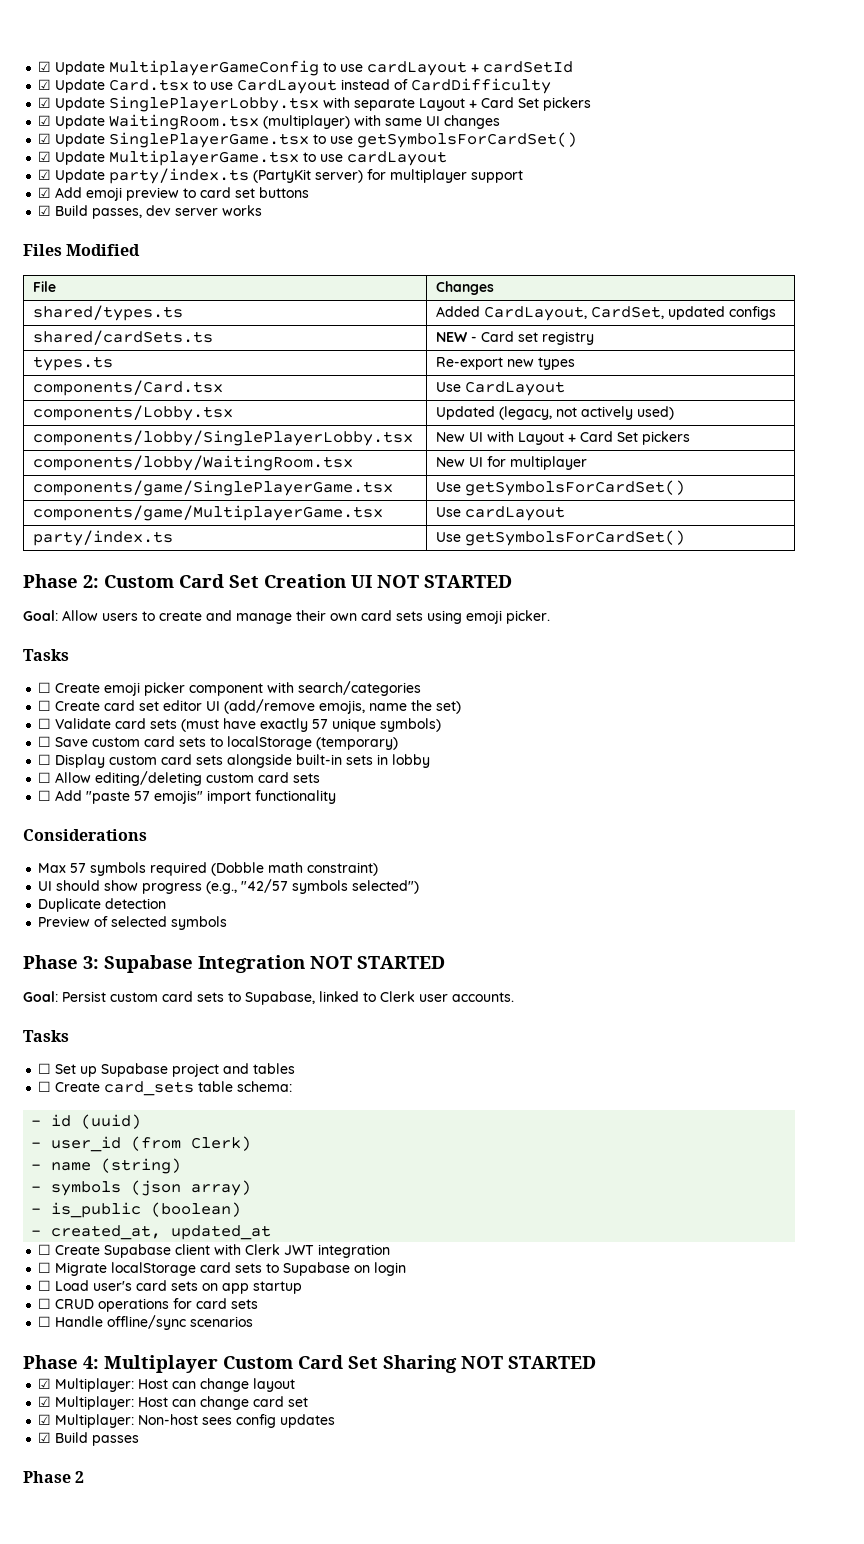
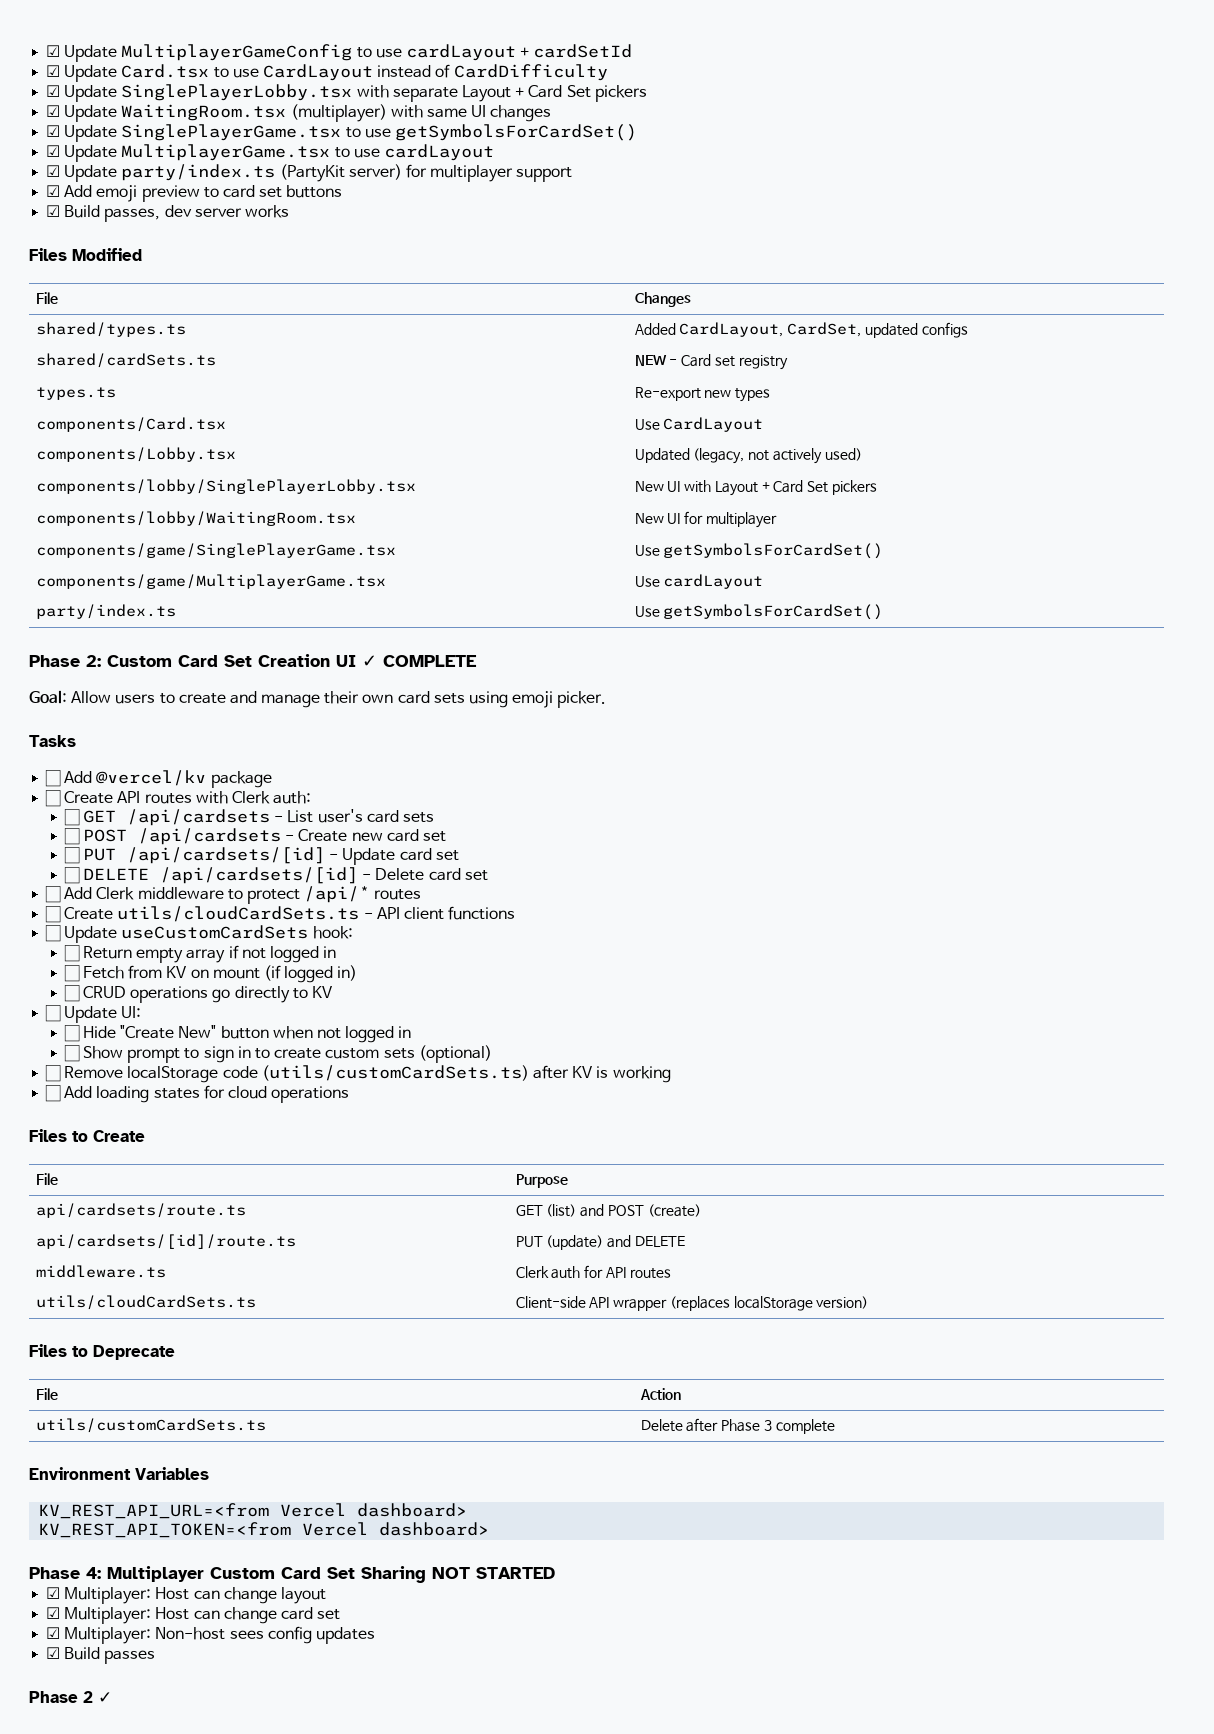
[377,575,512,588] NOT STARTED -> [362,655,477,667] ✓ COMPLETE
[55,681,422,696] [38,699,462,714] [38,718,442,732] [38,736,399,750] [38,754,431,768] [38,771,321,786] [38,790,337,804] [23,829,147,841] [38,862,379,876] [38,879,420,894] [38,898,167,912] [38,916,228,930] [23,955,445,973] [23,991,514,1005] [23,1030,69,1042] [38,1063,296,1077] [38,1081,293,1096] [31,1114,142,1129] [31,1136,252,1152] [31,1158,182,1174] [31,1180,252,1196] [31,1202,242,1218] [31,1225,272,1240] [38,1244,391,1258] [38,1262,407,1276] [38,1280,303,1294] [38,1298,259,1312] [38,1315,254,1330] Create emoji picker component with search/categories // ☐ Create card set editor UI (add/remove emojis, name the set) // ☐ Validate card sets (must have exactly 57 unique symbols) // ☐ Save custom card sets to localStorage (temporary) // ☐ Display custom card sets alongside built-in sets in lobby // ☐ Allow editing/deleting custom card sets // ☐ Add "paste 57 emojis" import functionality // Considerations // Max 57 symbols required (Dobble math constraint) // UI should show progress (e.g., "42/57 symbols selected") // Duplicate detection // Preview of selected symbols // Phase 3: Supabase Integration NOT STARTED // Goal: Persist custom card sets to Supabase, linked to Clerk user accounts. // Tasks // ☐ Set up Supabase project and tables // ☐ Create card_sets table schema: // - id (uuid) // - user_id (from Clerk) // - name (string) // - symbols (json array) // - is_public (boolean) // - created_at, updated_at // ☐ Create Supabase client with Clerk JWT integration // ☐ Migrate localStorage card sets to Supabase on login // ☐ Load user's card sets on app startup // ☐ CRUD operations for card sets // ☐ Handle offline/sync scenarios -> [64,770,272,788] [45,790,312,807] [63,809,435,826] [63,828,447,845] [63,847,459,865] [63,867,488,884] [45,886,422,904] [45,906,516,923] [45,925,353,943] [63,945,337,963] [63,965,358,983] [63,985,334,1003] [45,1005,142,1023] [63,1025,412,1043] [63,1045,492,1063] [45,1065,671,1083] [45,1085,350,1103] [29,1129,145,1142] [35,1173,58,1185] [515,1174,568,1188] [35,1203,246,1218] [515,1204,701,1217] [35,1234,296,1249] [515,1235,685,1250] [35,1265,166,1278] [515,1265,671,1279] [35,1295,256,1310] [515,1296,869,1311] [29,1344,175,1360] [35,1388,58,1400] [639,1388,681,1400] [35,1418,266,1433] [640,1418,835,1434] [29,1467,209,1480] [38,1503,468,1519] [38,1522,490,1538] Add @vercel/kv package // ☐ Create API routes with Clerk auth: // ☐ GET /api/cardsets - List user's card sets // ☐ POST /api/cardsets - Create new card set // ☐ PUT /api/cardsets/[id] - Update card set // ☐ DELETE /api/cardsets/[id] - Delete card set // ☐ Add Clerk middleware to protect /api/* routes // ☐ Create utils/cloudCardSets.ts - API client functions // ☐ Update useCustomCardSets hook: // ☐ Return empty array if not logged in // ☐ Fetch from KV on mount (if logged in) // ☐ CRUD operations go directly to KV // ☐ Update UI: // ☐ Hide "Create New" button when not logged in // ☐ Show prompt to sign in to create custom sets (optional) // ☐ Remove localStorage code (utils/customCardSets.ts) after KV is working // ☐ Add loading states for cloud operations // Files to Create // File | Purpose // api/cardsets/route.ts | GET (list) and POST (create) // api/cardsets/[id]/route.ts | PUT (update) and DELETE // middleware.ts | Clerk auth for API routes // utils/cloudCardSets.ts | Client-side API wrapper (replaces localStorage version) // Files to Deprecate // File | Action // utils/customCardSets.ts | Delete after Phase 3 complete // Environment Variables // KV_REST_API_URL=<from Vercel dashboard> // KV_REST_API_TOKEN=<from Vercel dashboard>
(85, 1477) none -> [98,1692,112,1703] ✓

